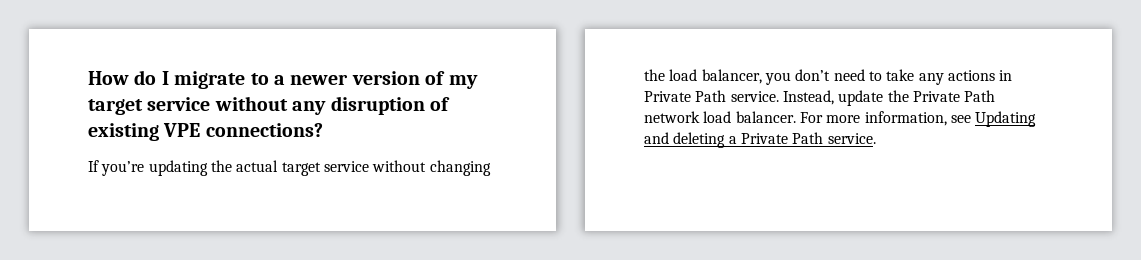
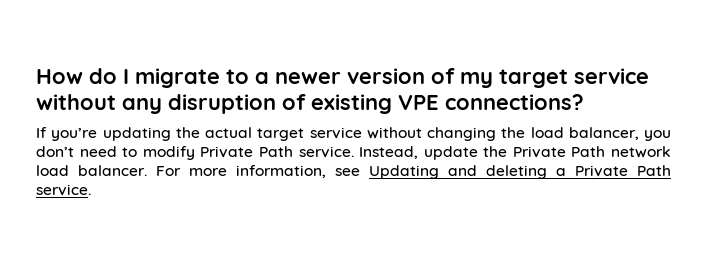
[886,69,1013,85] take any actions in -> [142,146,195,160] modify

